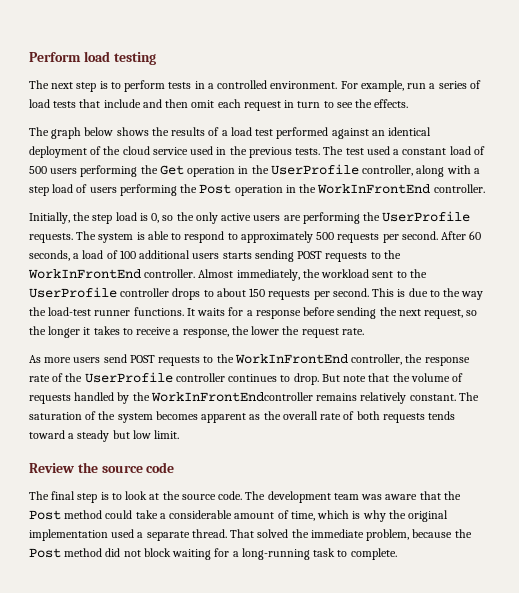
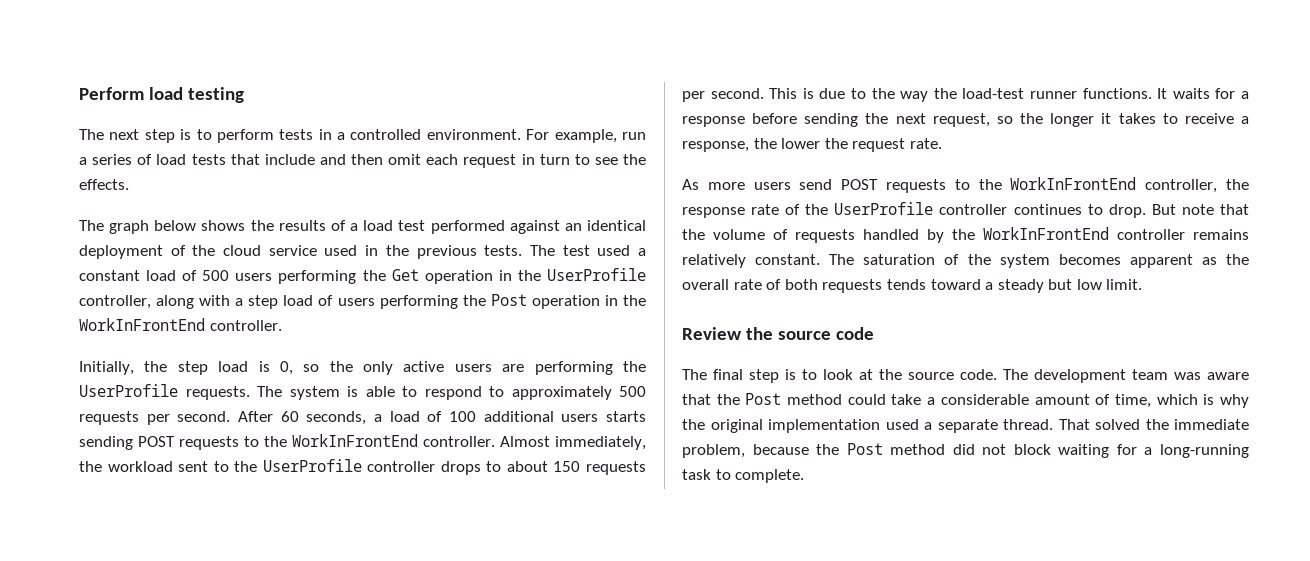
[150,392,313,402] WorkInFrontEndcontroller -> [983,227,1185,240] WorkInFrontEnd controller

